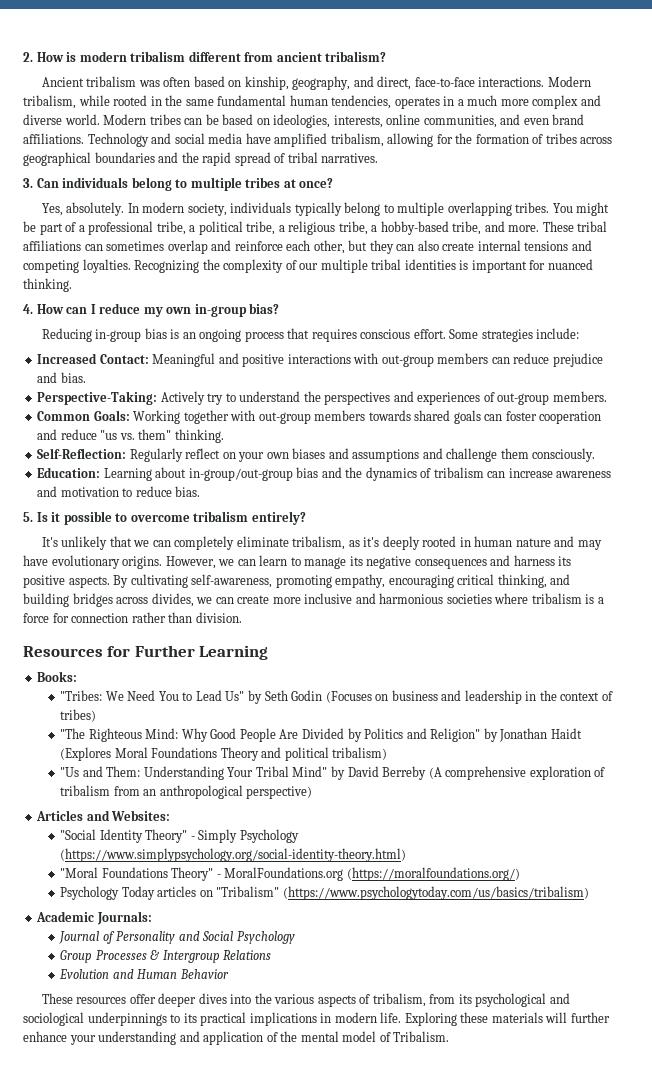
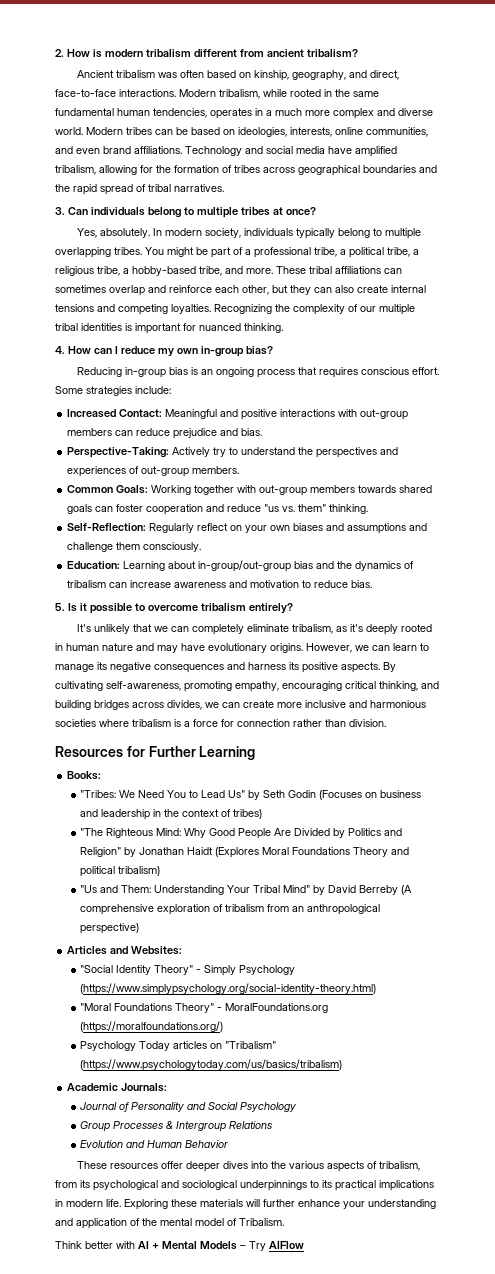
(450, 1036) none -> [55,1241,304,1251] // Think better with AI + Mental Models – Try AIFlow

